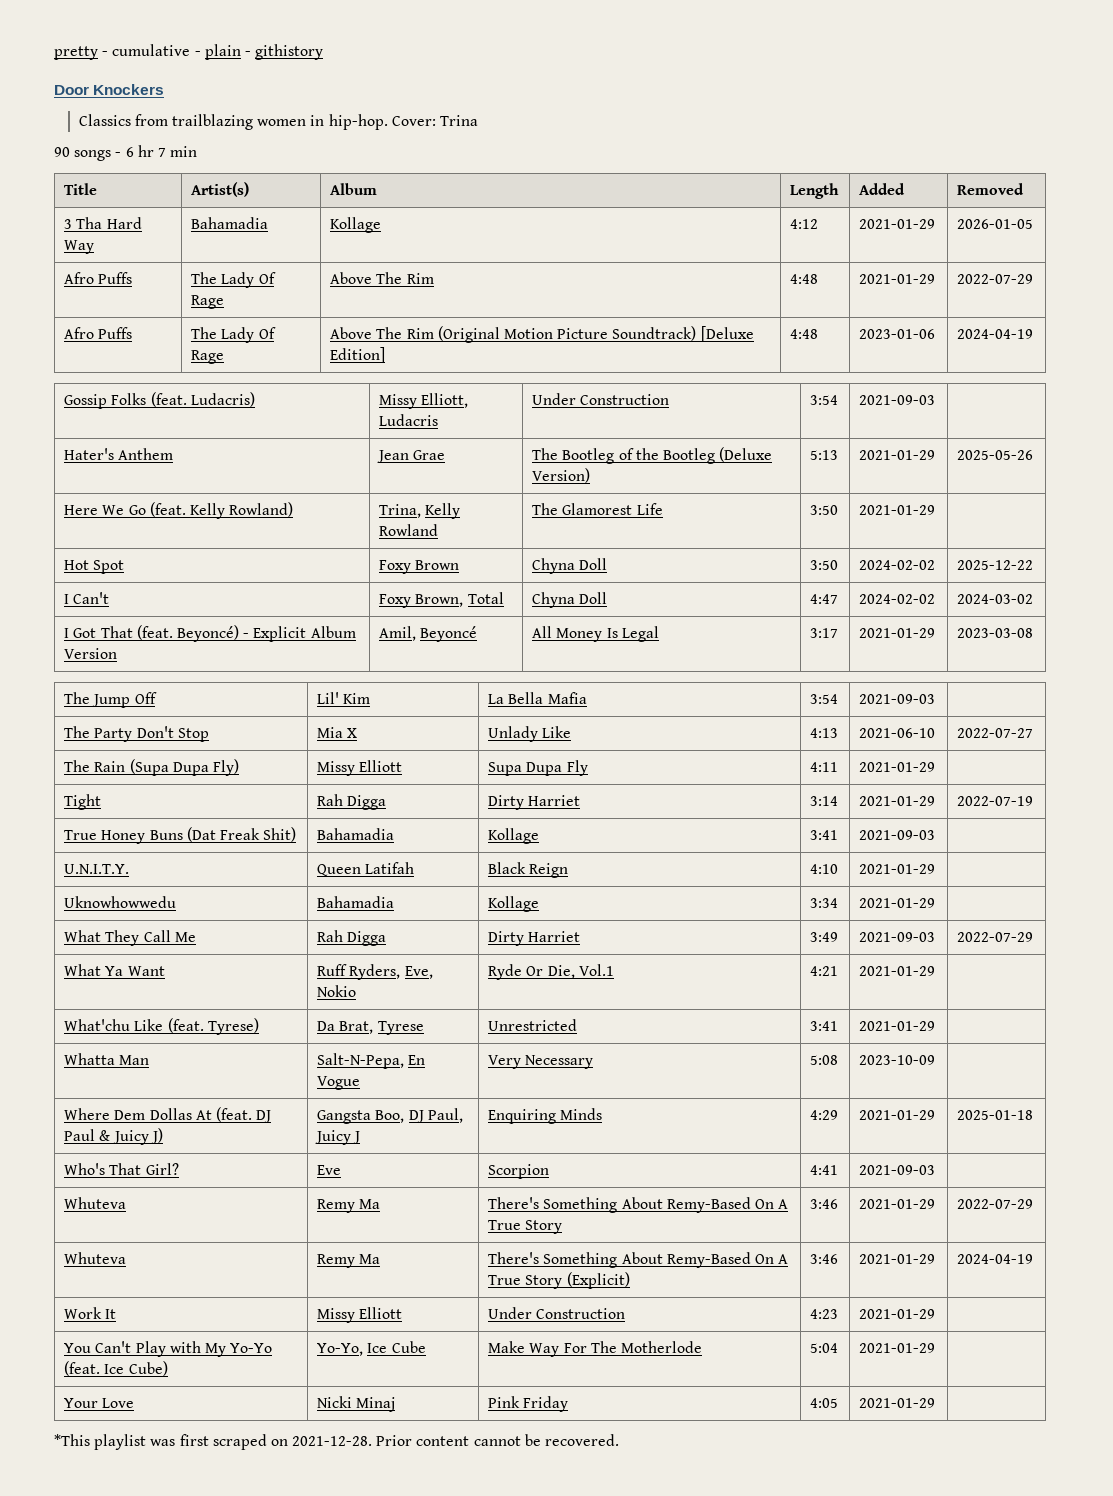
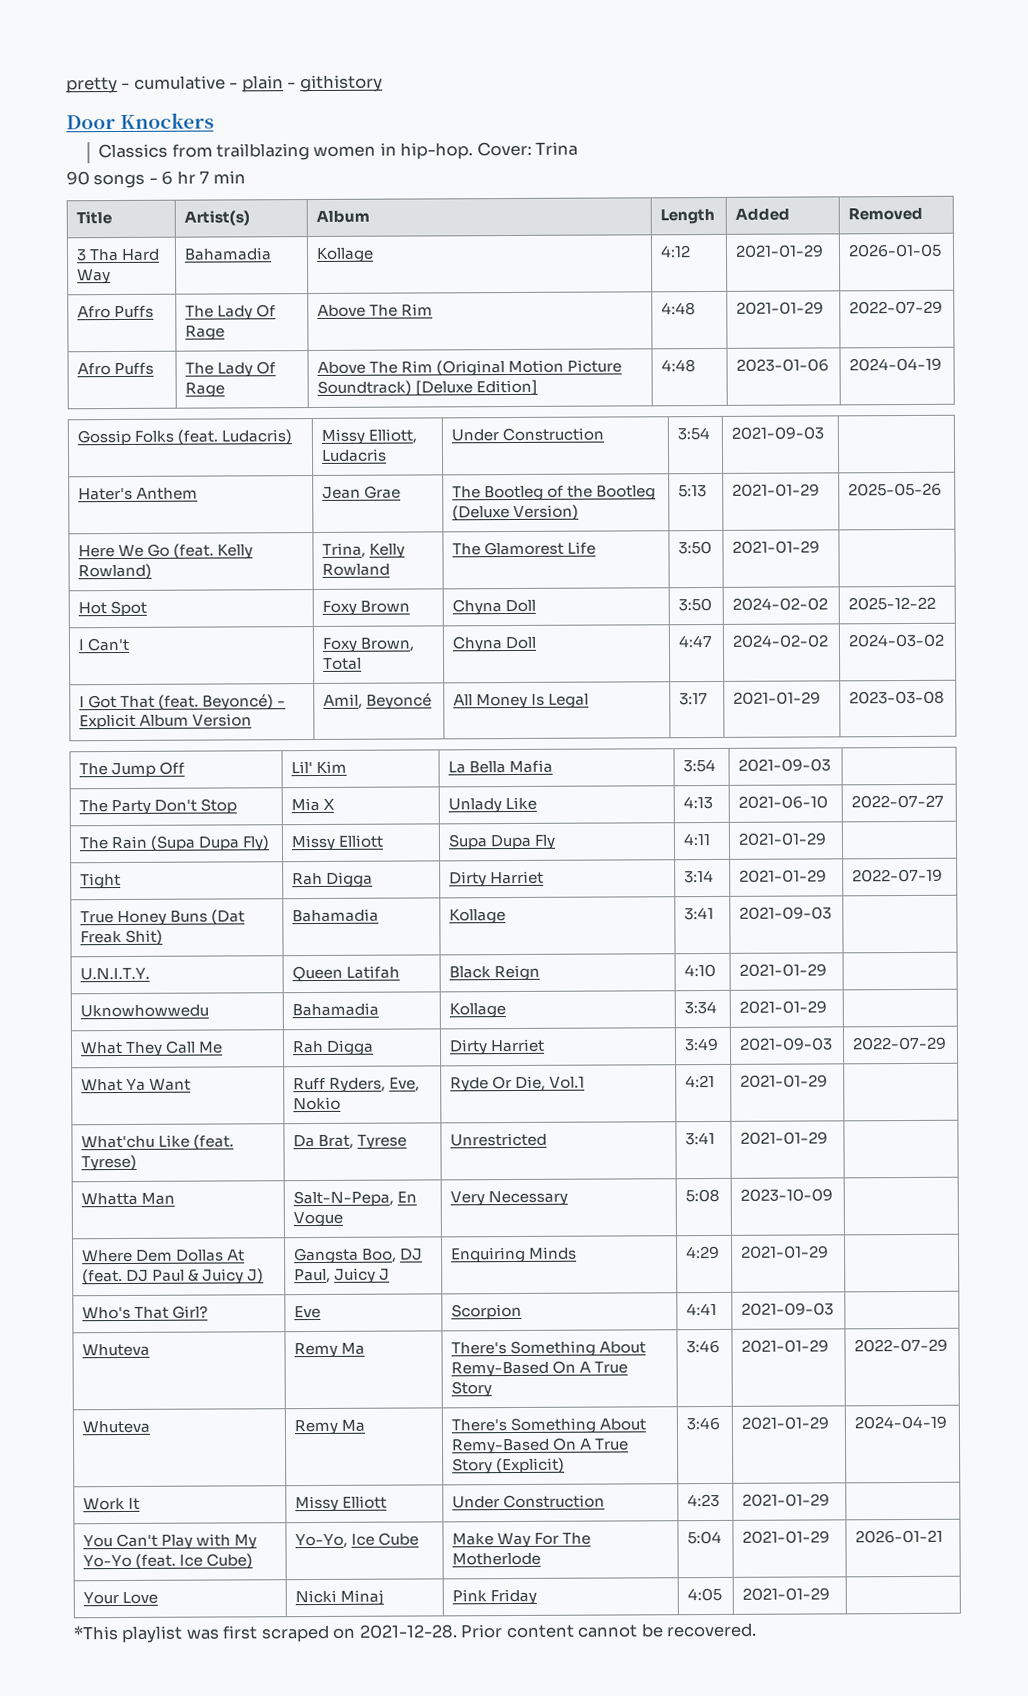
[957,1110,1034,1120] 2025-01-18 -> (830, 1252) none
(936, 1348) none -> [855,1529,944,1544] 2026-01-21

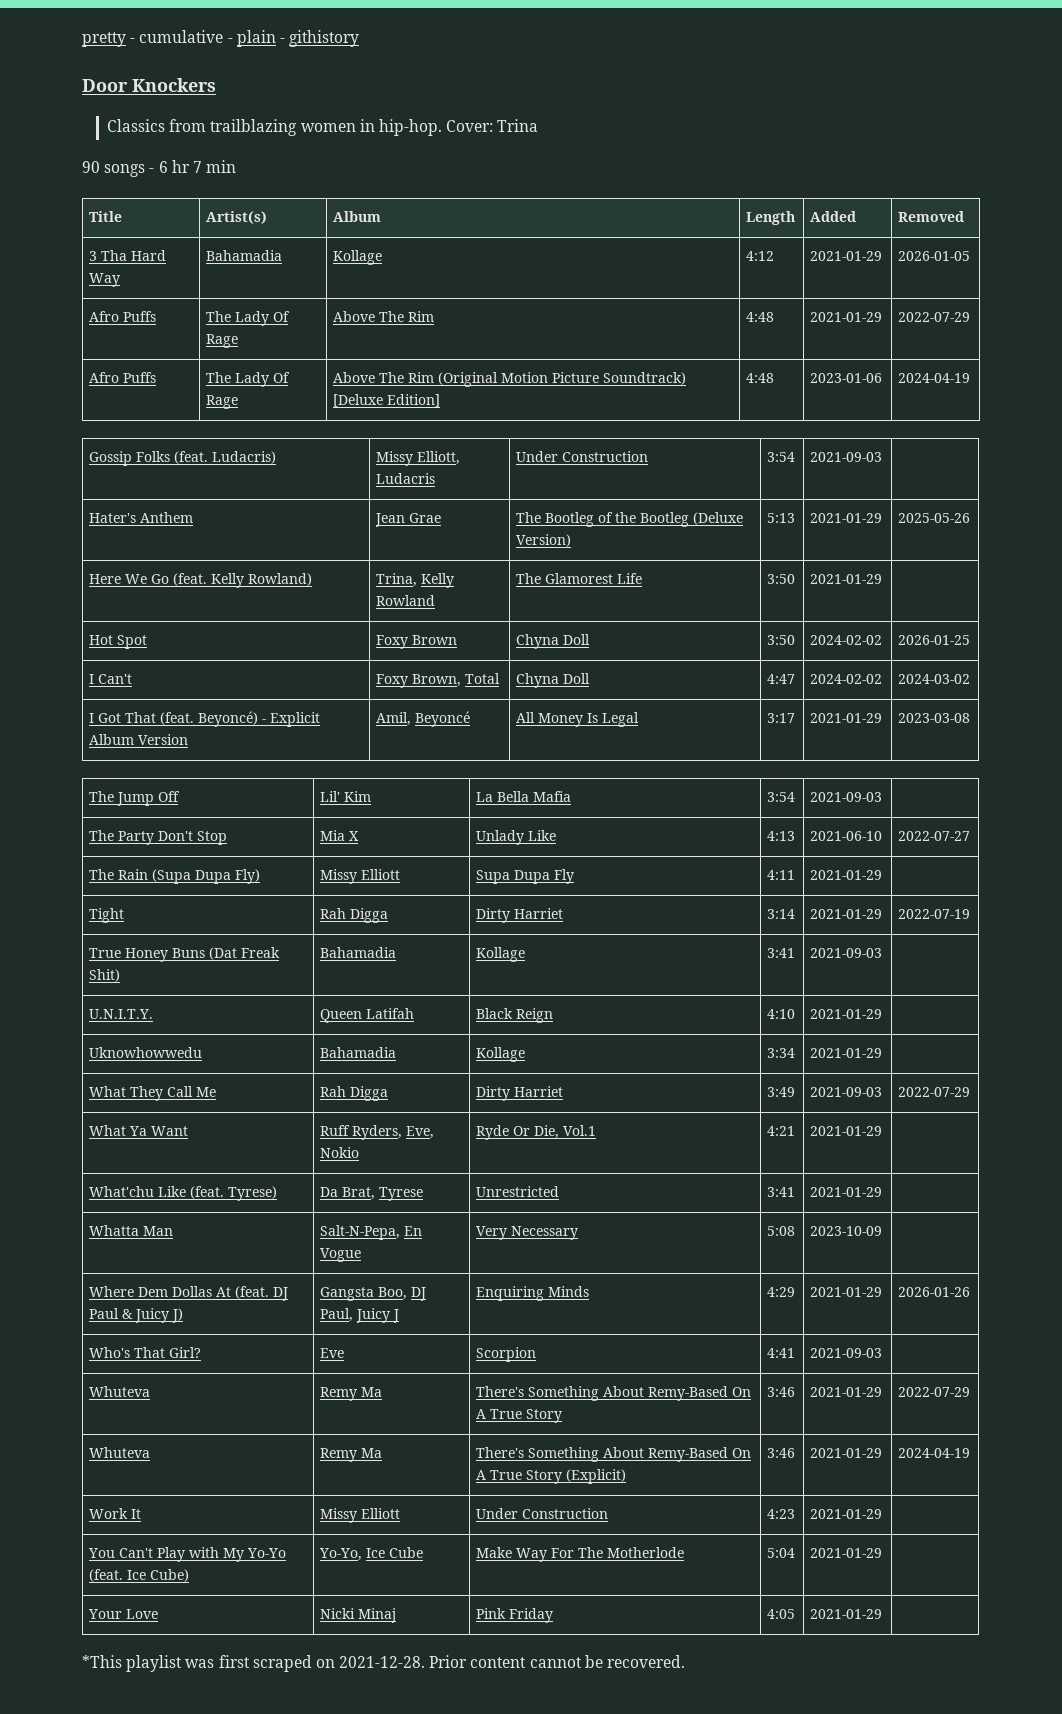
[848,596,937,611] 2025-12-22 -> [898,635,971,645] 2026-01-25
(830, 1252) none -> [898,1287,971,1297] 2026-01-26
[855,1529,944,1544] 2026-01-21 -> (883, 1553) none

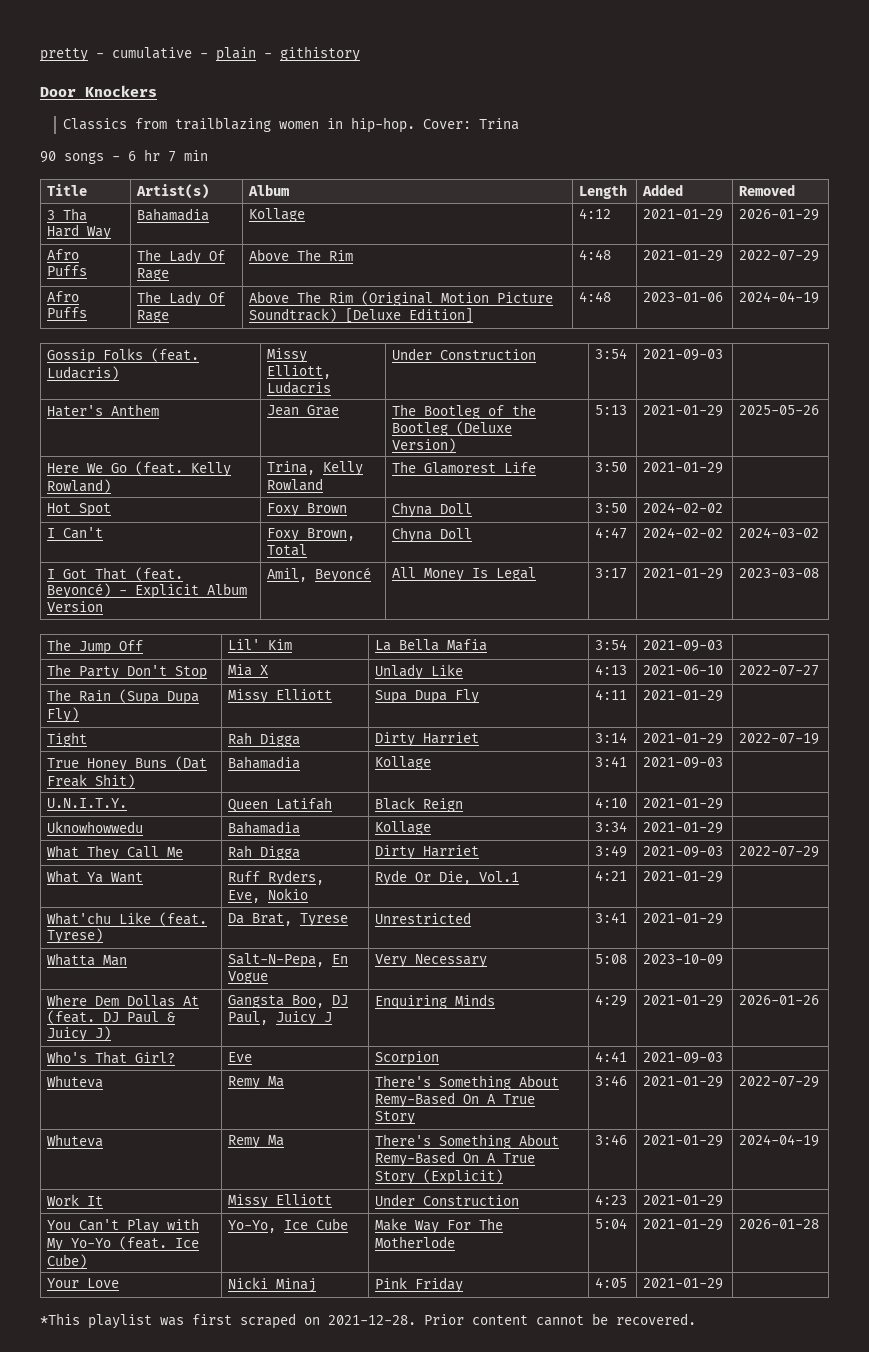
[898,251,971,261] 2026-01-05 -> [739,209,820,221] 2026-01-29
[898,635,971,645] 2026-01-25 -> (724, 507) none
(883, 1553) none -> [739,1219,820,1229] 2026-01-28

